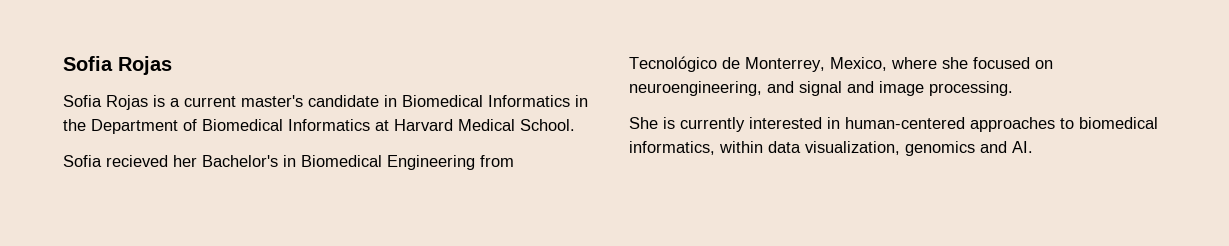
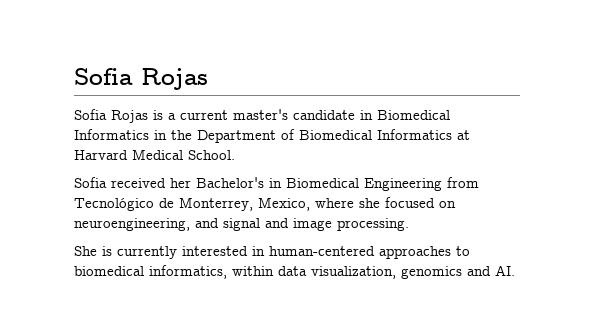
[106,155,168,167] recieved -> [111,178,166,188] received

